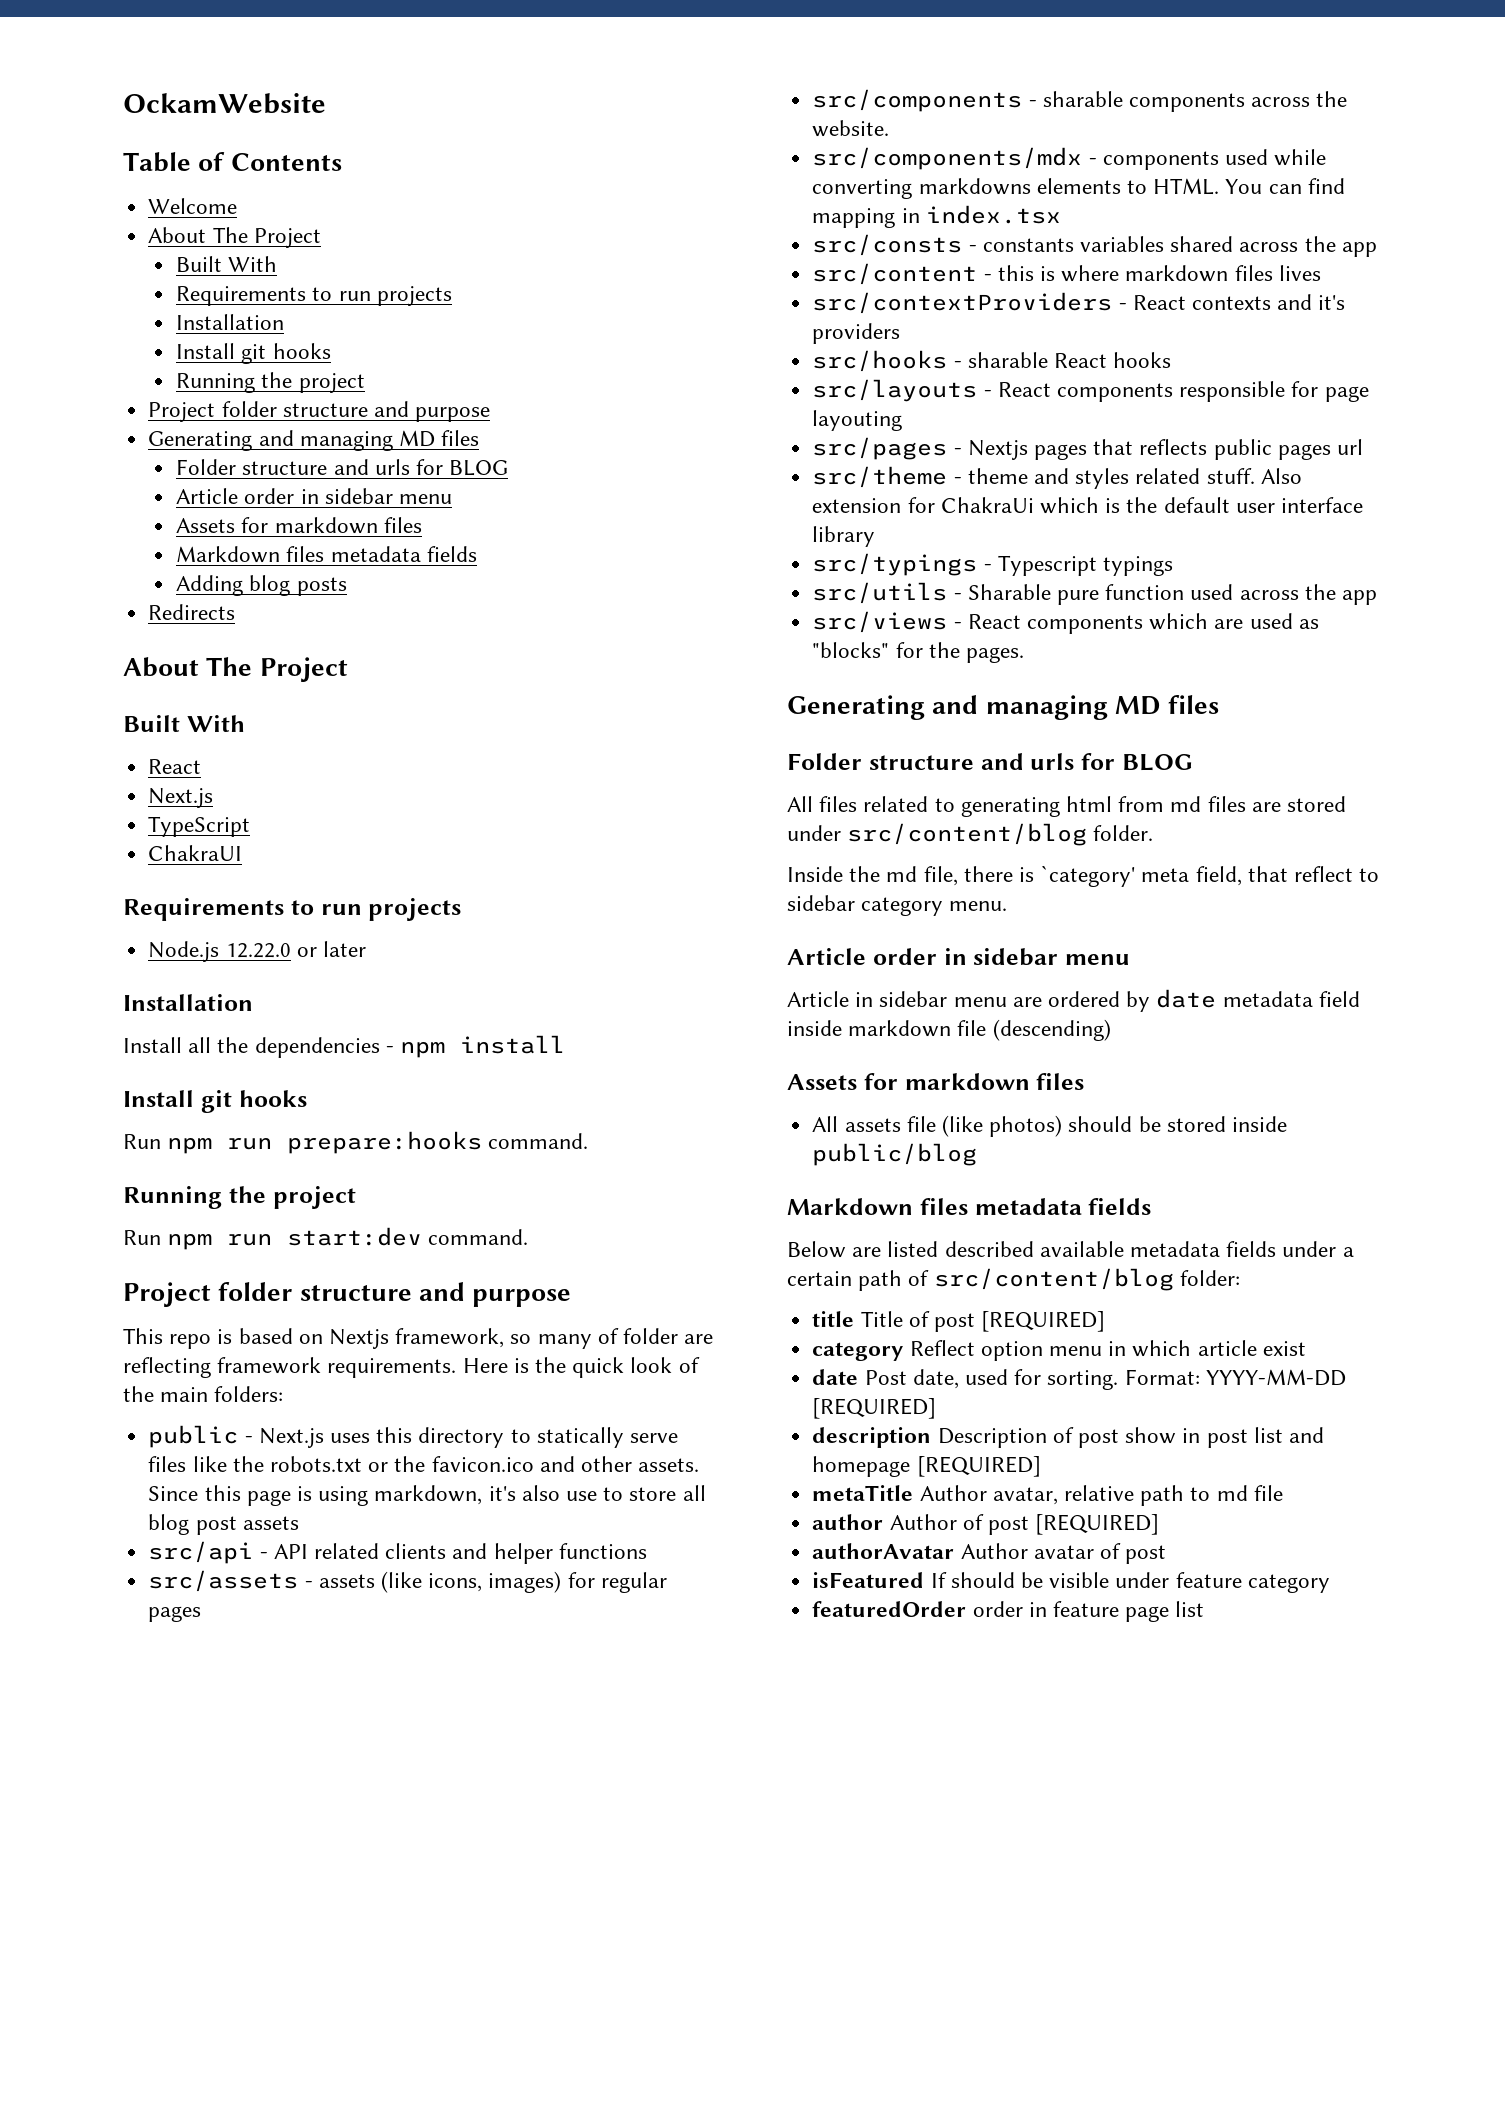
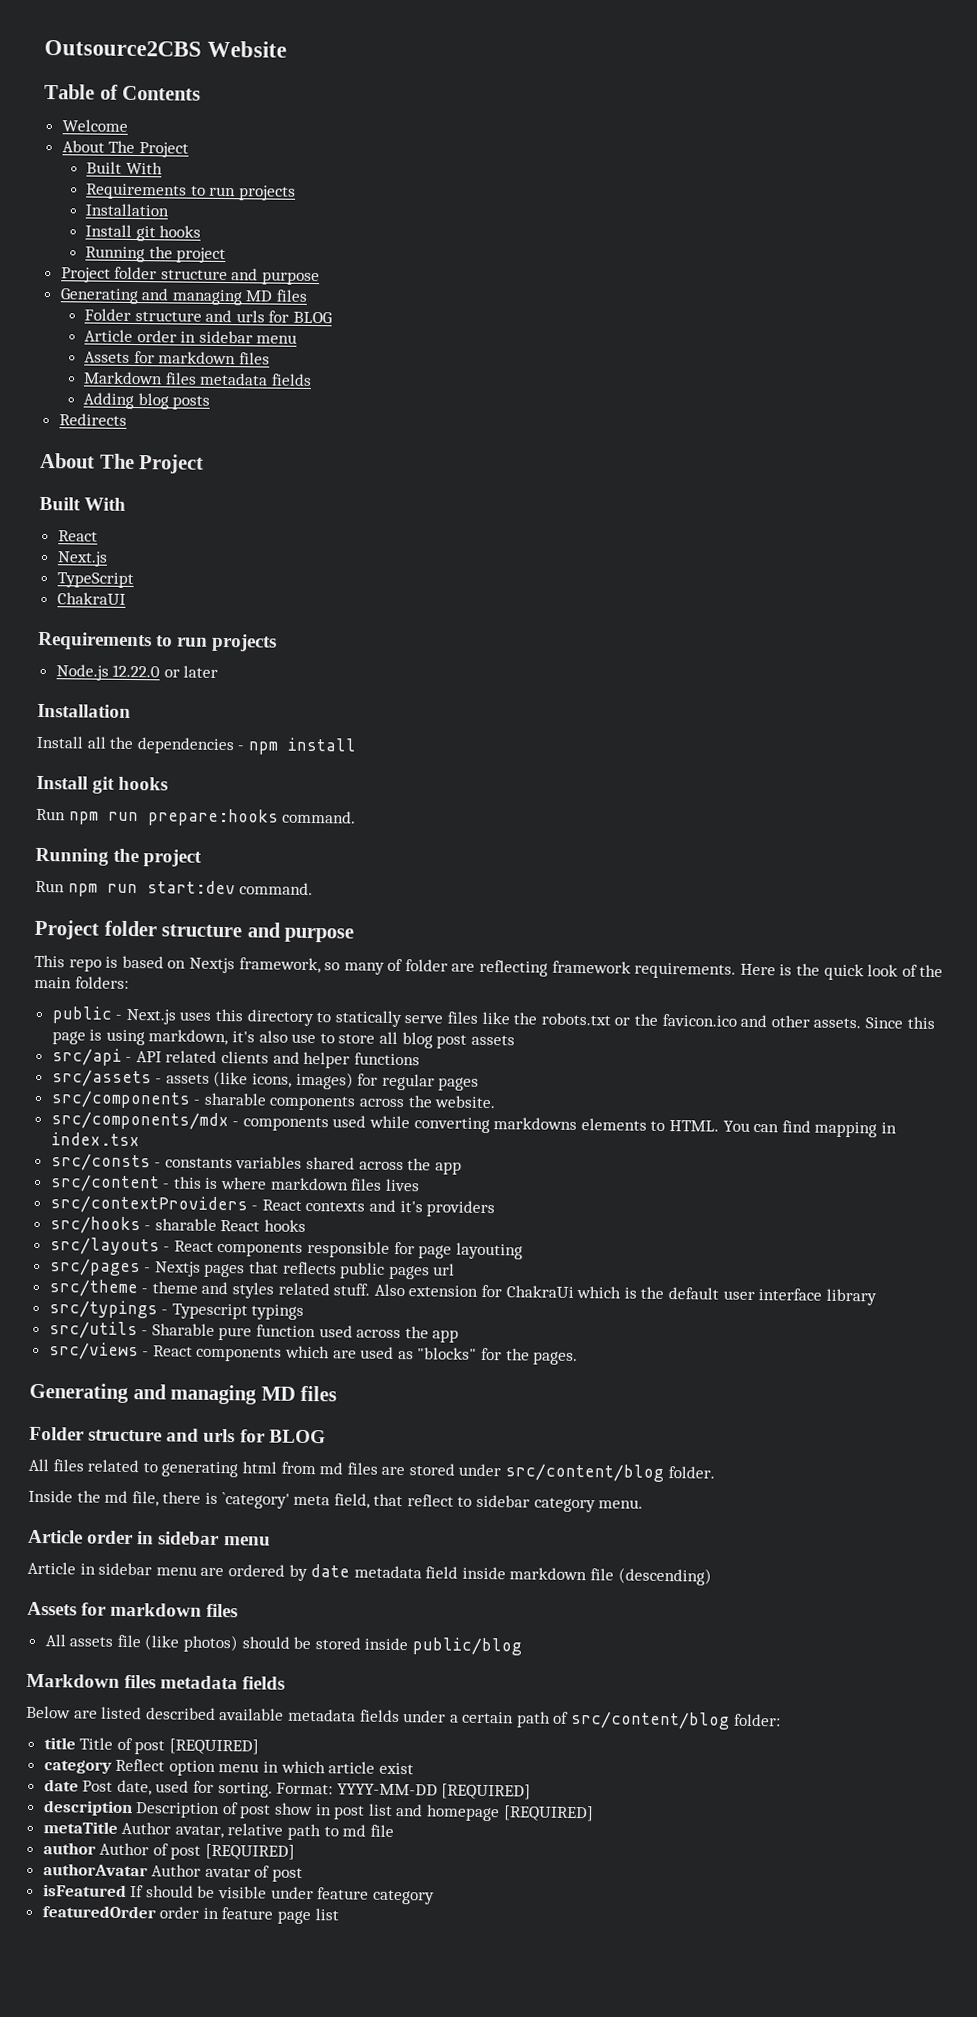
[123,93,326,114] OckamWebsite -> [44,39,288,58] Outsource2CBS Website

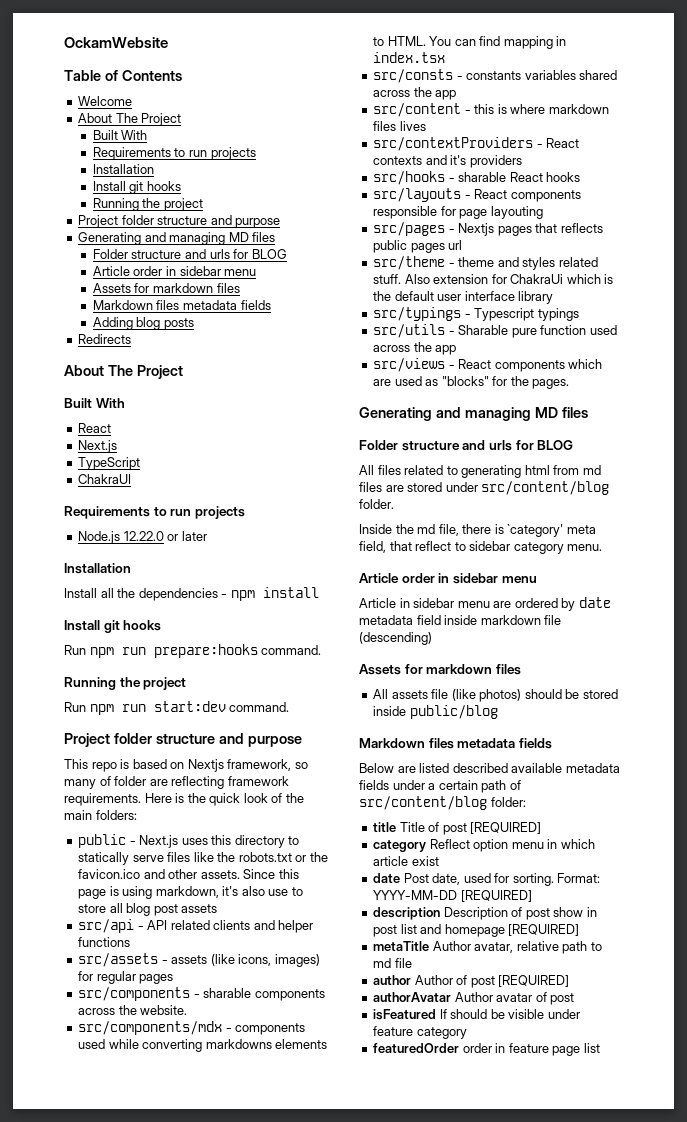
[44,39,288,58] Outsource2CBS Website -> [64,37,168,48] OckamWebsite

